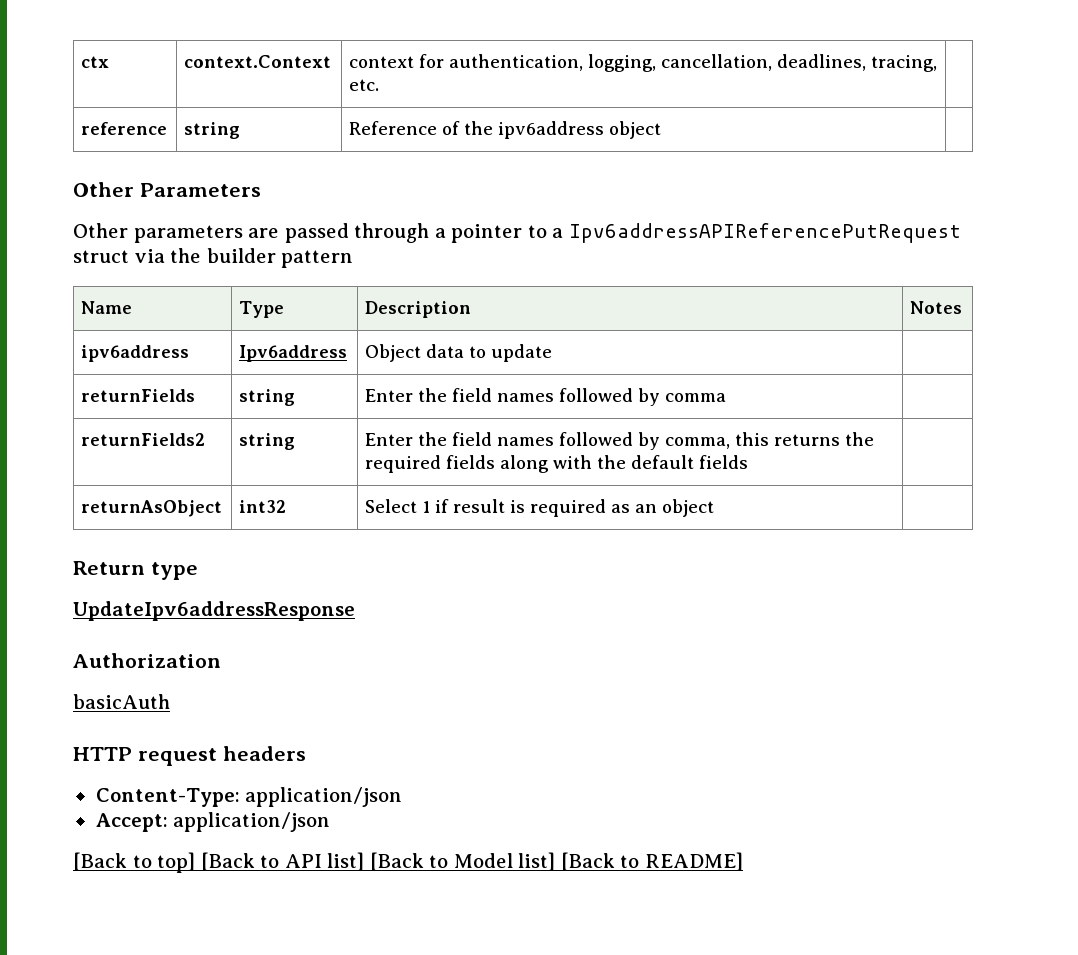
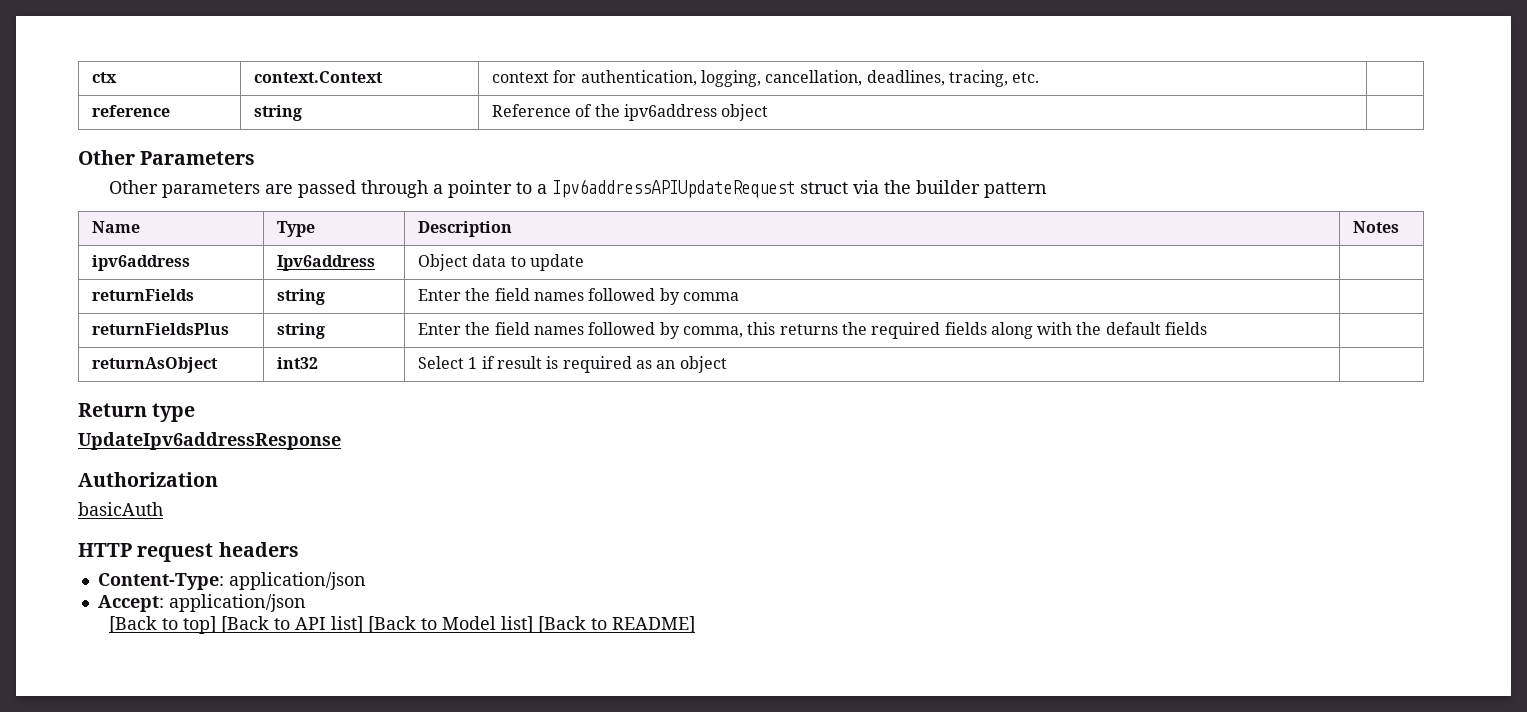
[568,223,961,243] Ipv6addressAPIReferencePutRequest -> [552,179,796,198] Ipv6addressAPIUpdateRequest
[81,433,206,446] returnFields2 -> [91,323,229,335] returnFieldsPlus

